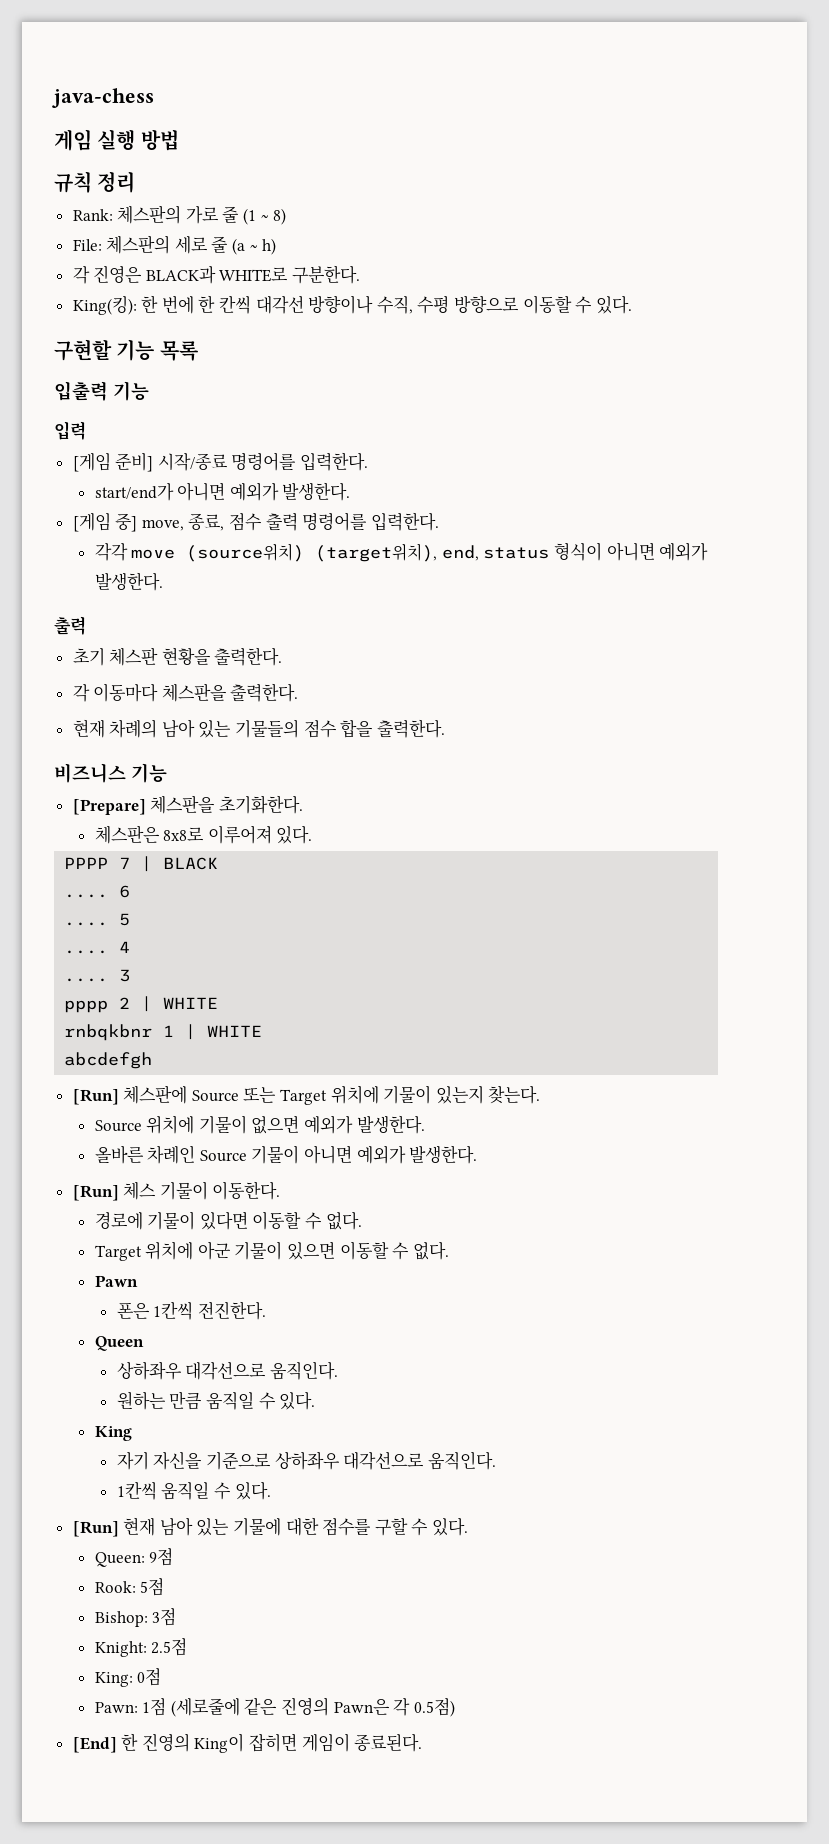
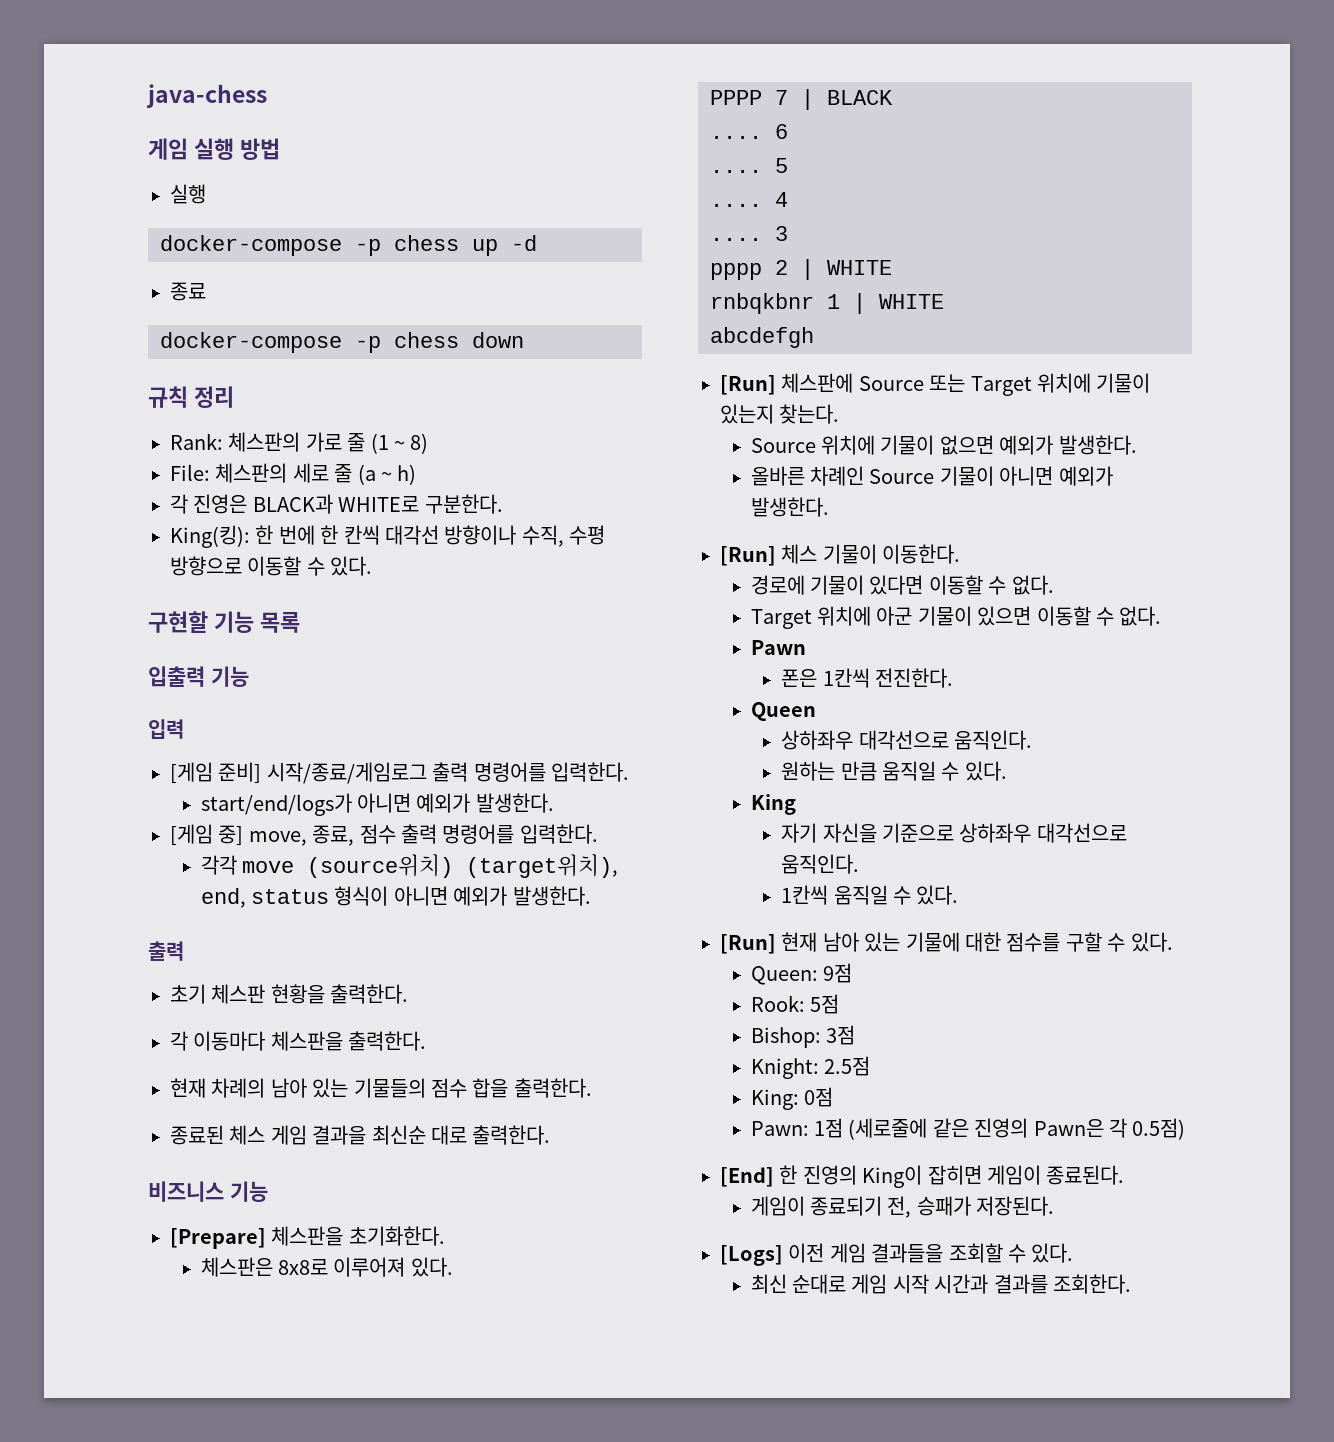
(179, 140) none -> [170,184,206,204] [160,235,537,256] [170,282,206,301] [160,332,524,353] // 실행 // docker-compose -p chess up -d // 종료 // docker-compose -p chess down
[157,452,369,471] [94,483,174,501] 시작/종료 명령어를 입력한다. // start/end가 -> [266,762,629,784] [200,793,352,816] 시작/종료/게임로그 출력 명령어를 입력한다. // start/end/logs가
(445, 728) none -> [170,1125,551,1145] // 종료된 체스 게임 결과을 최신순 대로 출력한다.
(423, 1743) none -> [750,1196,1055,1218] [720,1243,1074,1266] [750,1274,1131,1294] // 게임이 종료되기 전, 승패가 저장된다. // [Logs] 이전 게임 결과들을 조회할 수 있다. // 최신 순대로 게임 시작 시간과 결과를 조회한다.

